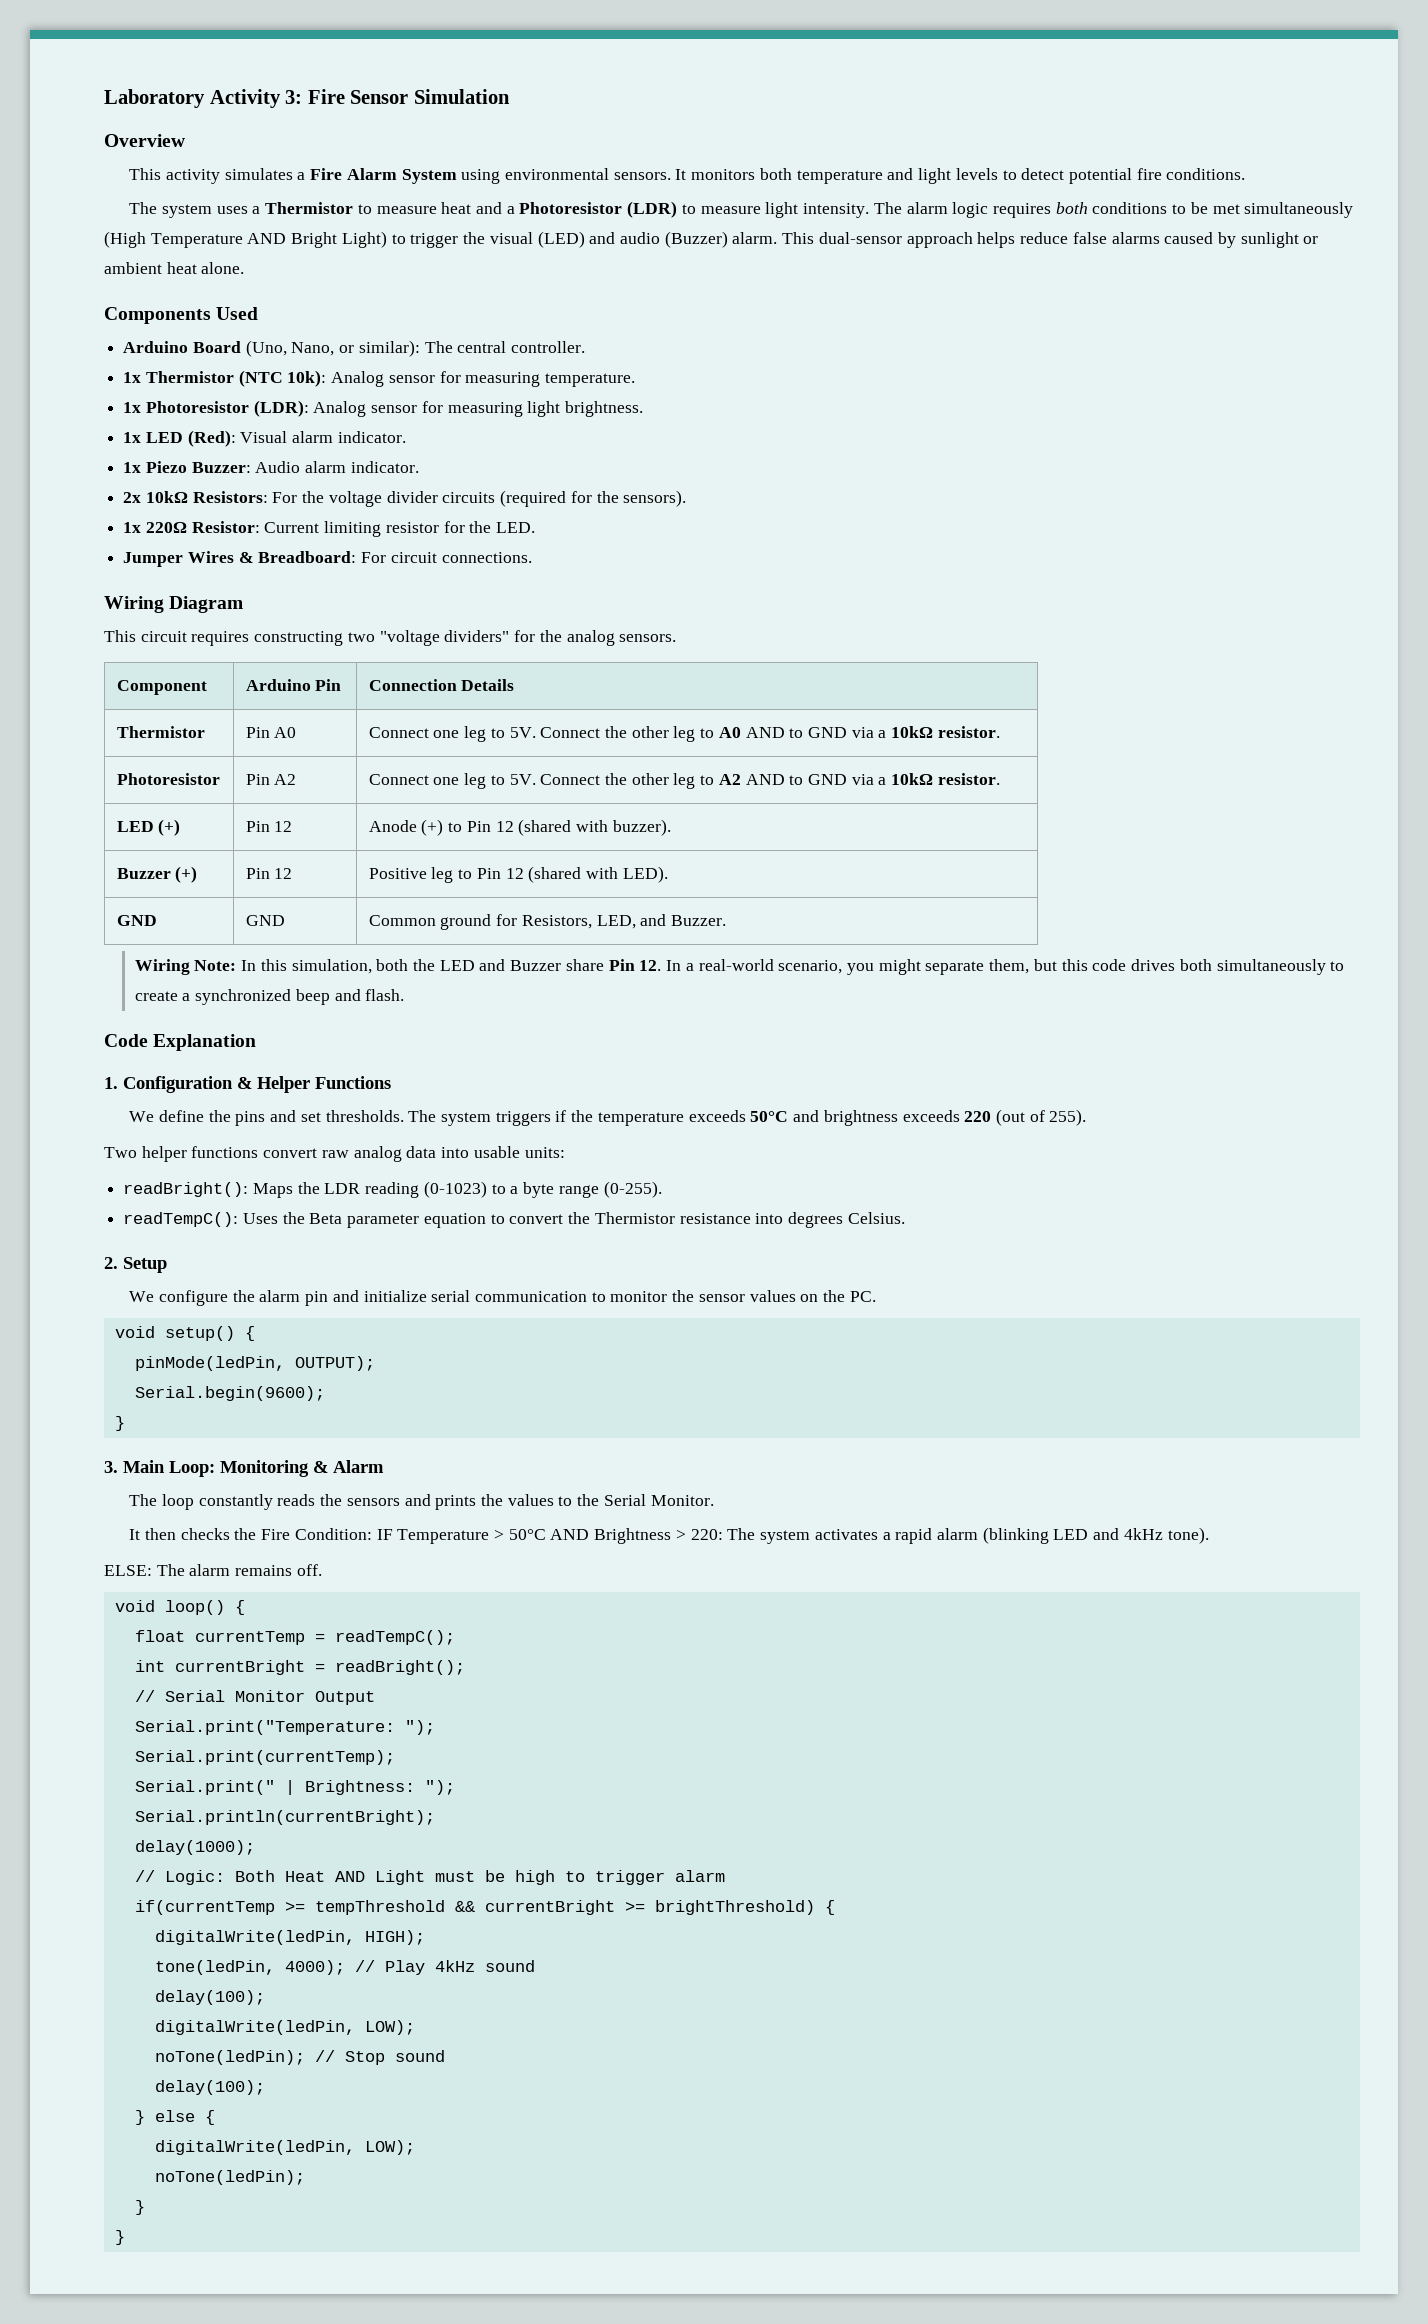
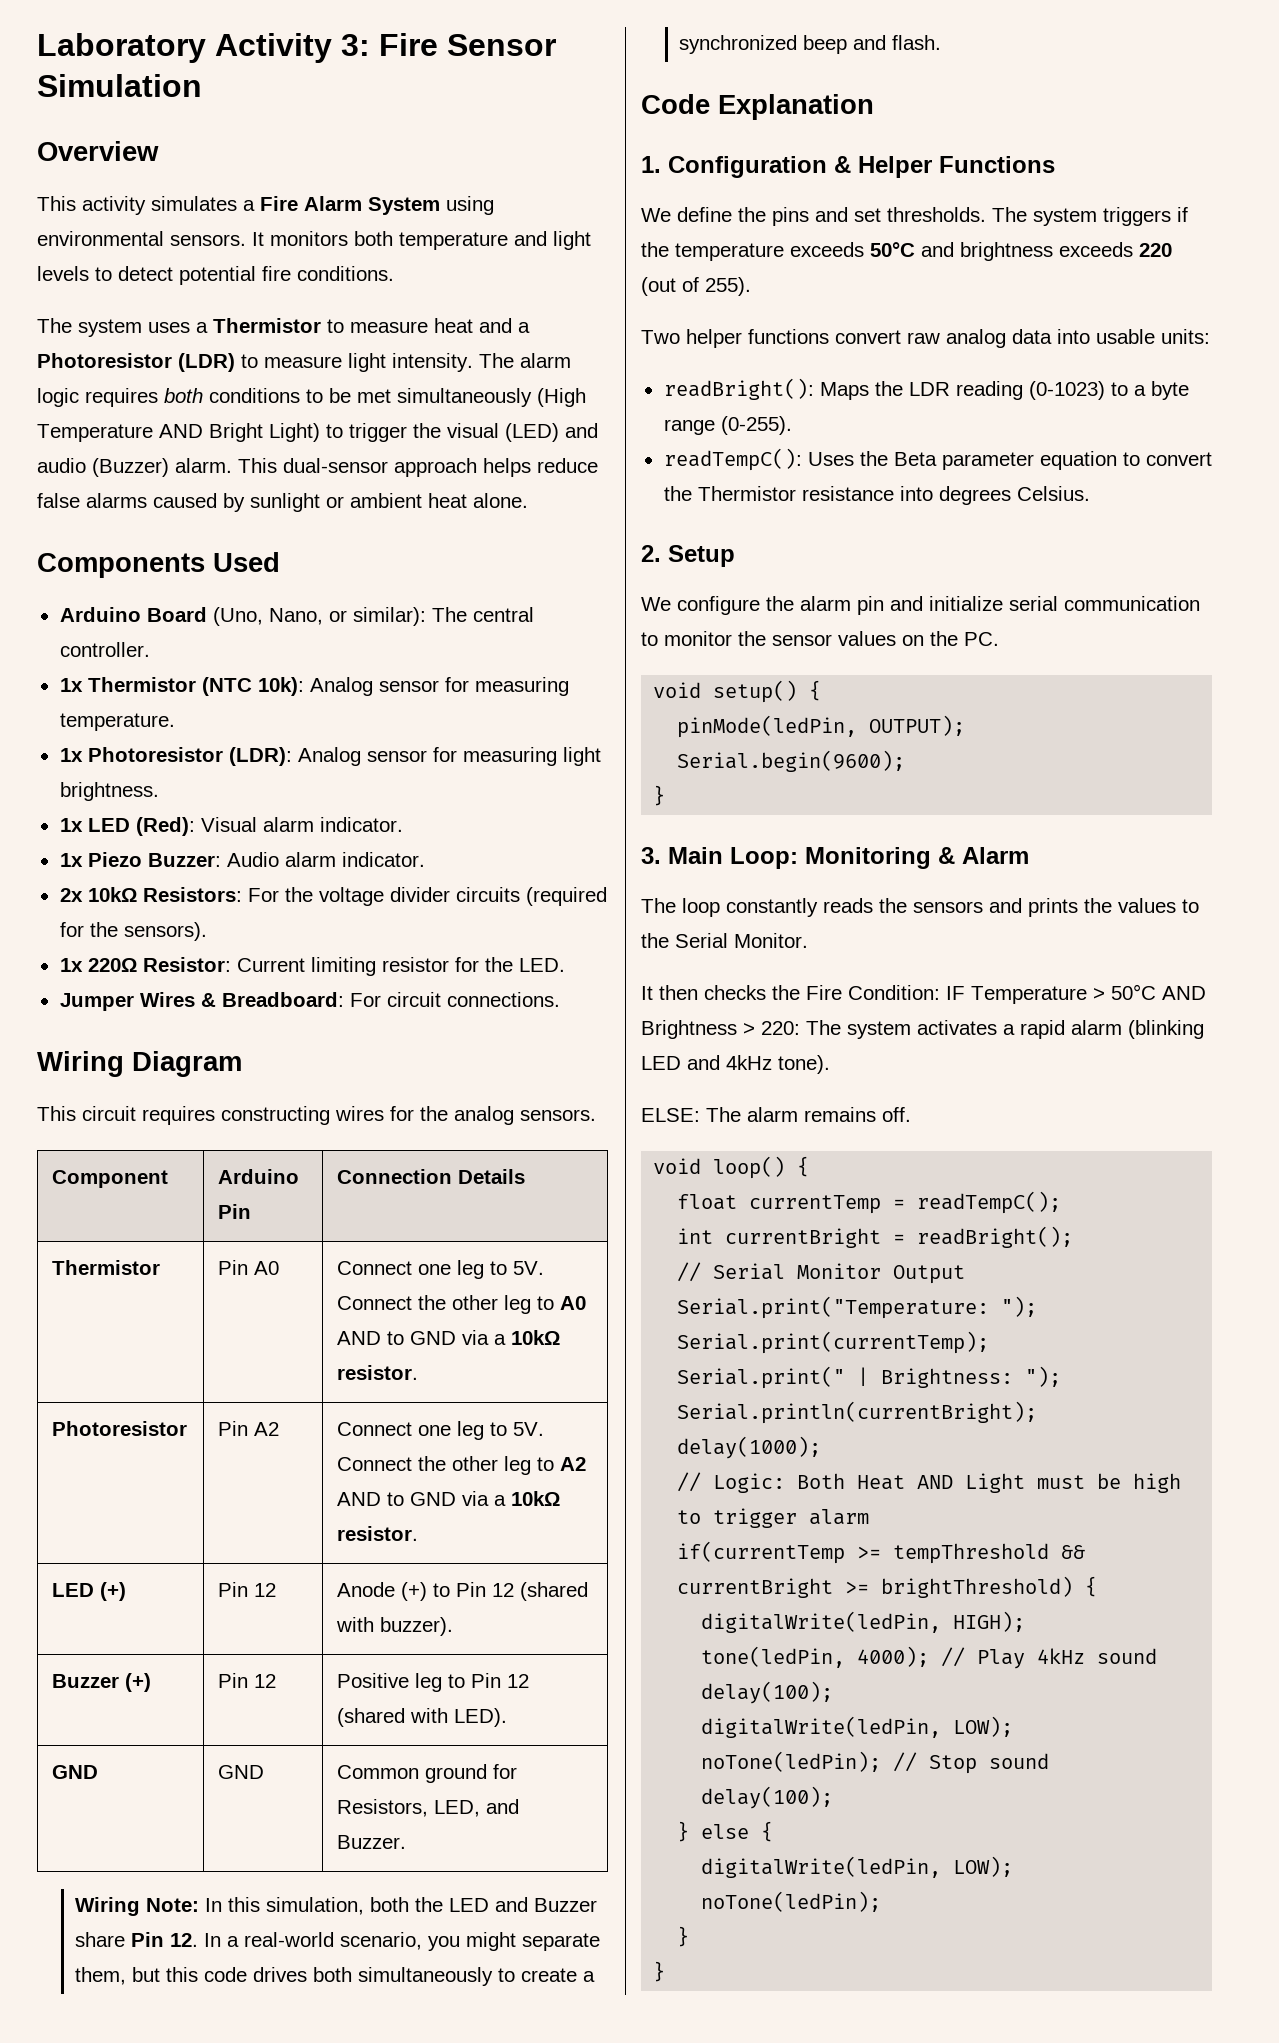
[347,630,510,646] two "voltage dividers" -> [335,1106,384,1121] wires

